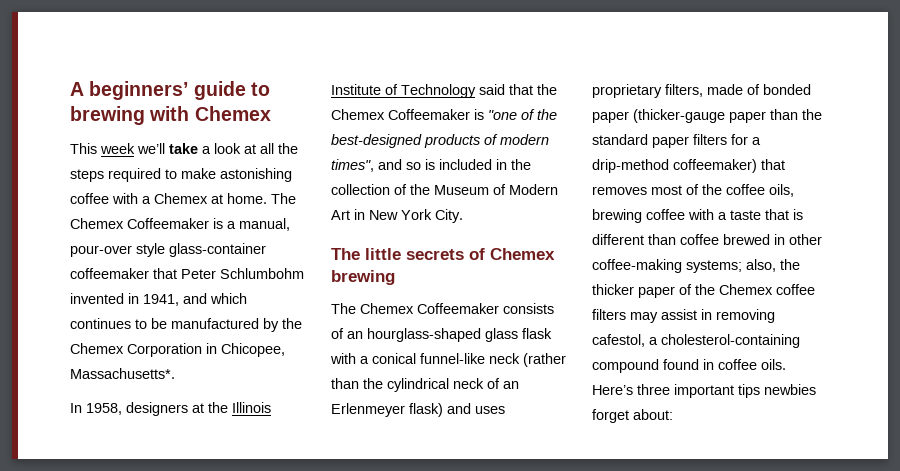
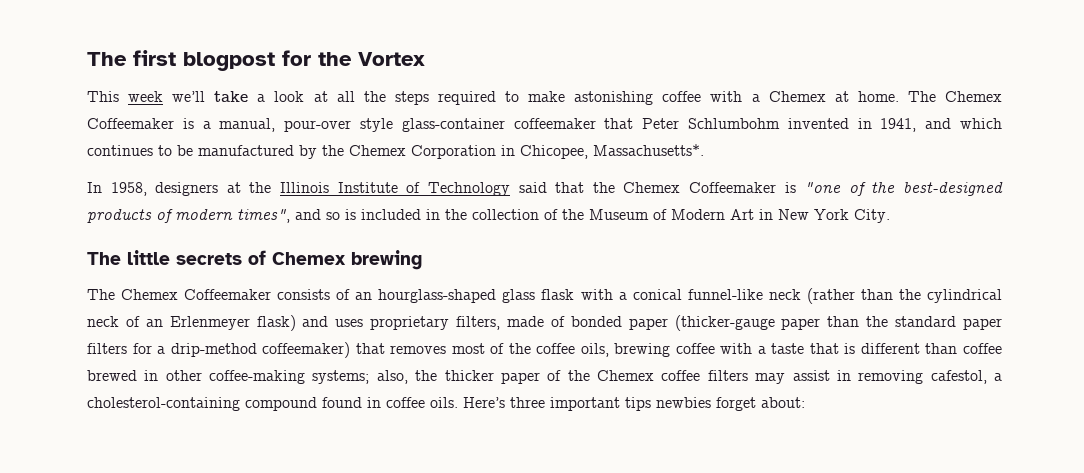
[70,81,270,100] [70,106,271,125] A beginners’ guide to brewing with Chemex -> [87,50,425,71] The first blogpost for the Vortex

